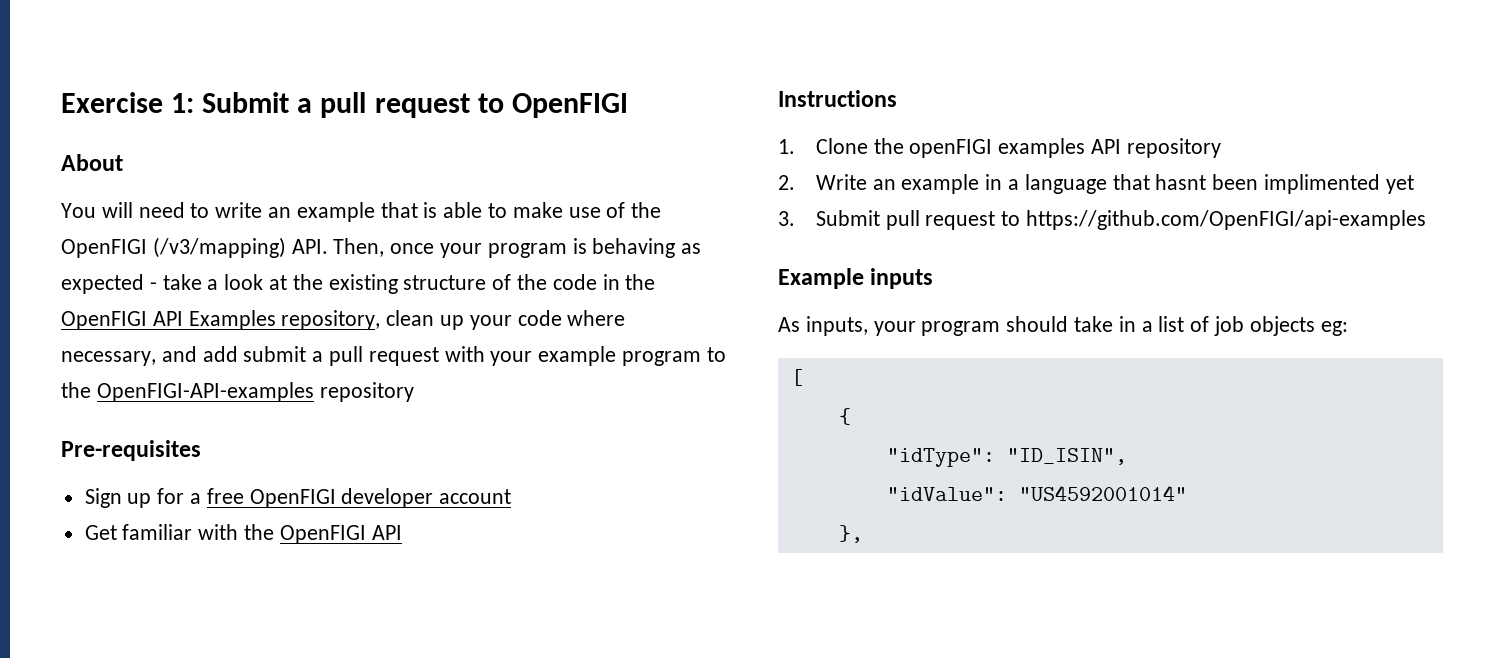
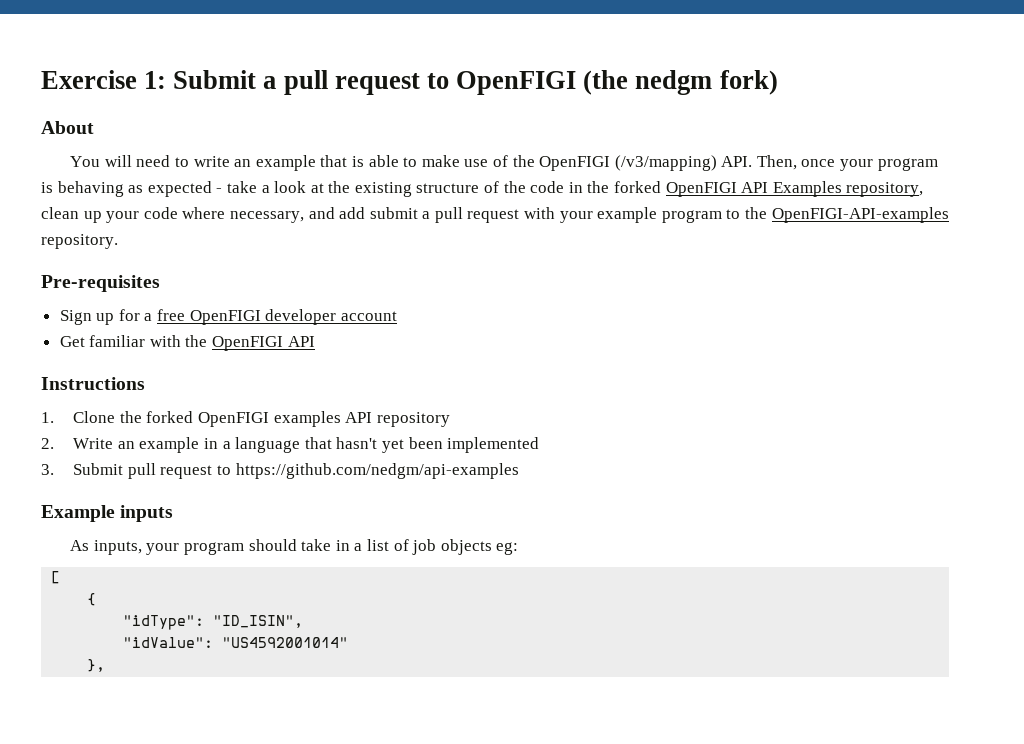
(628, 105) none -> [583,70,778,95] (the nedgm fork)
(656, 282) none -> [614,181,662,193] forked
[319,382,414,402] repository -> [41,234,118,249] repository.
[909,139,993,158] openFIGI -> [146,411,270,427] forked OpenFIGI
[1155,174,1414,194] hasnt been implimented yet -> [336,437,540,453] hasn't yet been implemented
[1025,210,1426,230] https://github.com/OpenFIGI/api-examples -> [235,463,519,479] https://github.com/nedgm/api-examples

